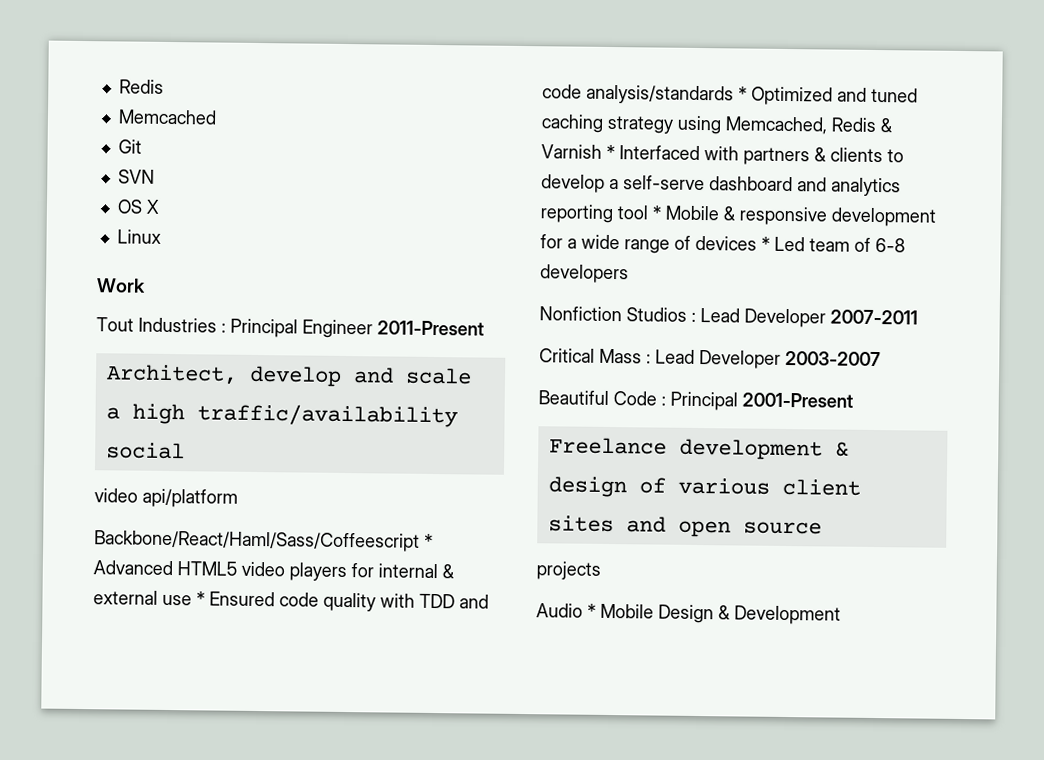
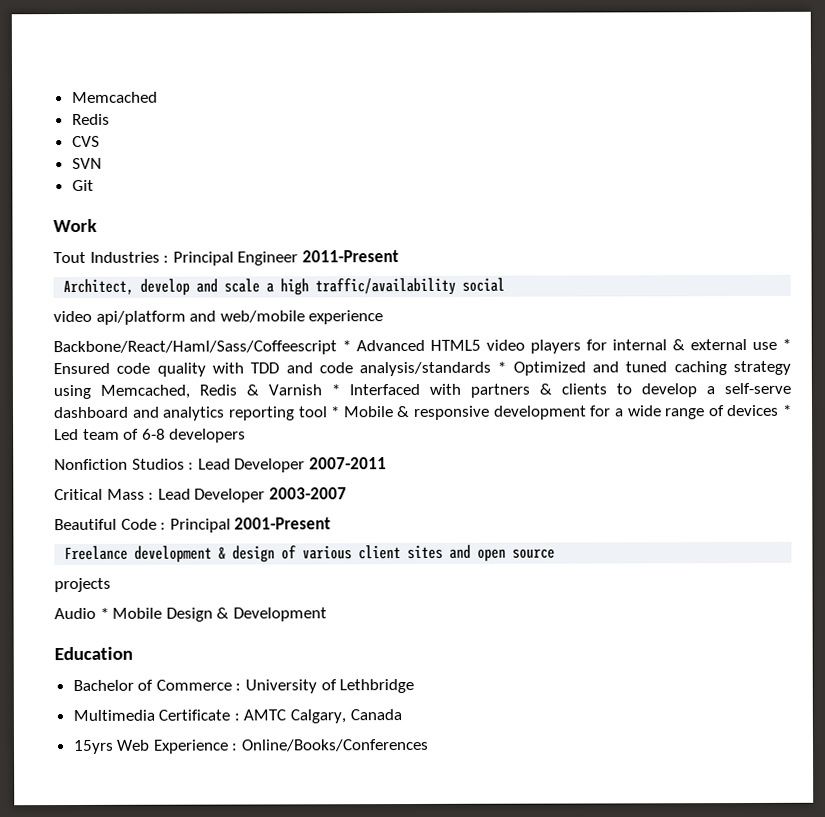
(118, 86) none -> [71,91,158,104] Memcached //
[117,109,217,125] [117,139,142,154] Memcached // Git -> [71,135,100,148] CVS
[116,199,160,214] [116,229,161,244] OS X // Linux -> [71,179,94,192] Git
(238, 498) none -> [189,310,384,325] and web/mobile experience
(841, 615) none -> [54,646,133,661] [72,678,415,694] [72,709,402,724] [72,738,430,755] // Education // Bachelor of Commerce : University of Lethbridge // Multimedia Certificate : AMTC Calgary, Canada // 15yrs Web Experience : Online/Books/Conferences

